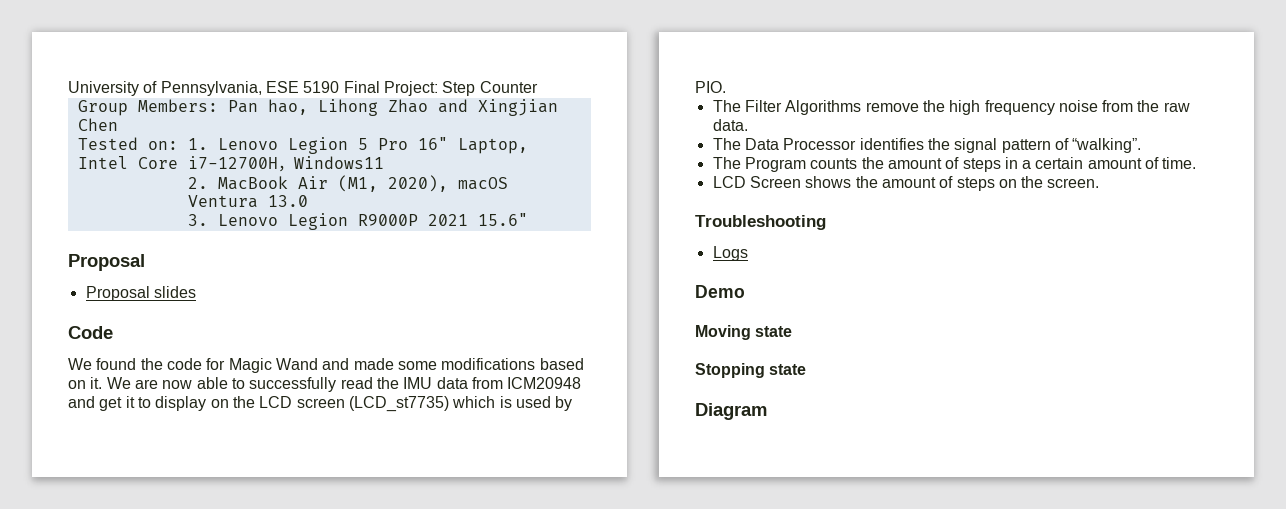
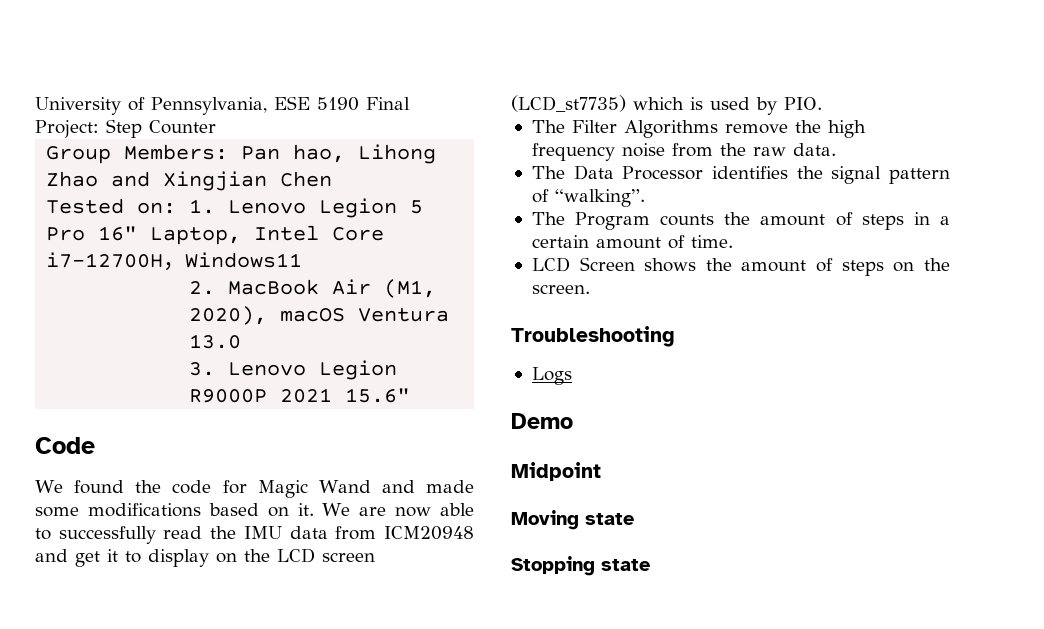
[68,254,145,271] [85,286,196,301] // Proposal // Proposal slides -> (411, 395) none
(745, 291) none -> [511,462,601,481] // Midpoint
[695,403,767,420] // Diagram -> (650, 565) none

